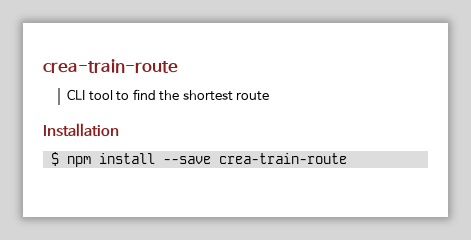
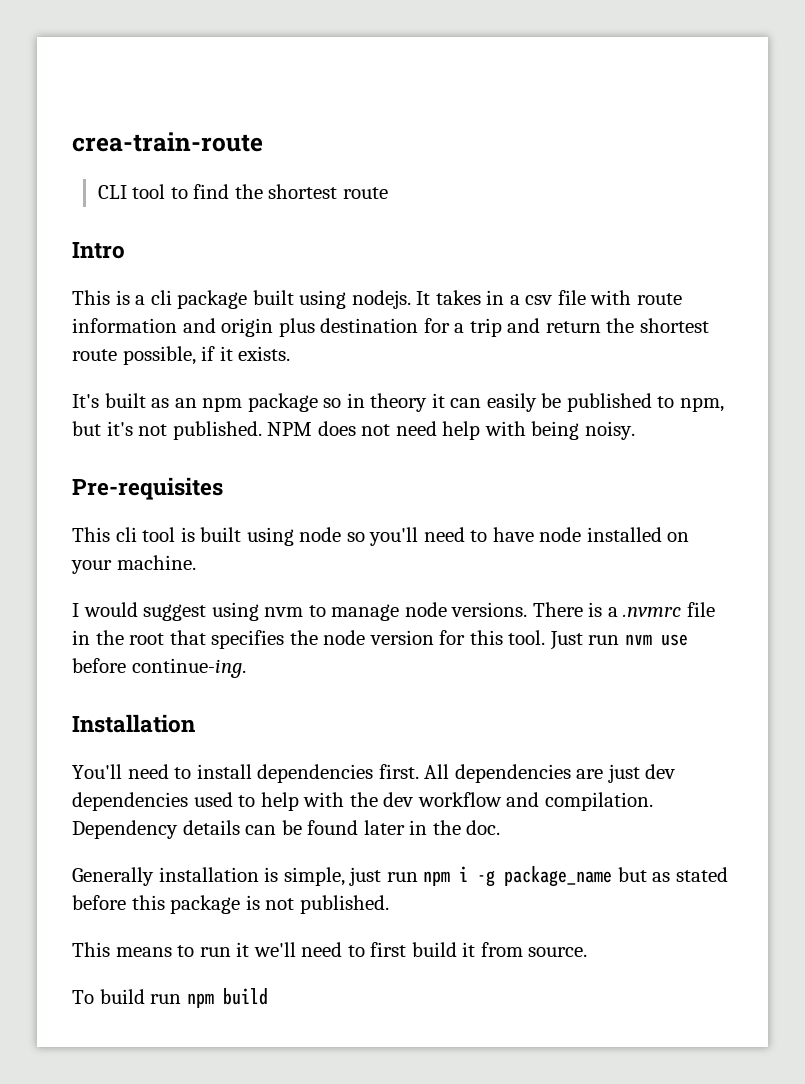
[43,123,119,137] [50,152,347,167] Installation // $ npm install --save crea-train-route -> [72,242,125,259] [72,290,683,309] [72,318,709,337] [72,346,291,365] [72,393,725,412] [72,421,635,440] [72,477,223,500] [72,527,690,546] [71,555,196,574] [72,602,715,621] [72,630,688,650] [72,658,246,678] [72,714,195,733] [72,764,676,783] [72,792,653,811] [72,820,501,839] [72,866,728,887] [72,895,389,914] [72,942,588,957] [72,988,268,1008] Intro // This is a cli package built using nodejs. It takes in a csv file with route information and origin plus destination for a trip and return the shortest route possible, if it exists. // It's built as an npm package so in theory it can easily be published to npm, but it's not published. NPM does not need help with being noisy. // Pre-requisites // This cli tool is built using node so you'll need to have node installed on your machine. // I would suggest using nvm to manage node versions. There is a .nvmrc file in the root that specifies the node version for this tool. Just run nvm use before continue-ing. // Installation // You'll need to install dependencies first. All dependencies are just dev dependencies used to help with the dev workflow and compilation. Dependency details can be found later in the doc. // Generally installation is simple, just run npm i -g package_name but as stated before this package is not published. // This means to run it we'll need to first build it from source. // To build run npm build

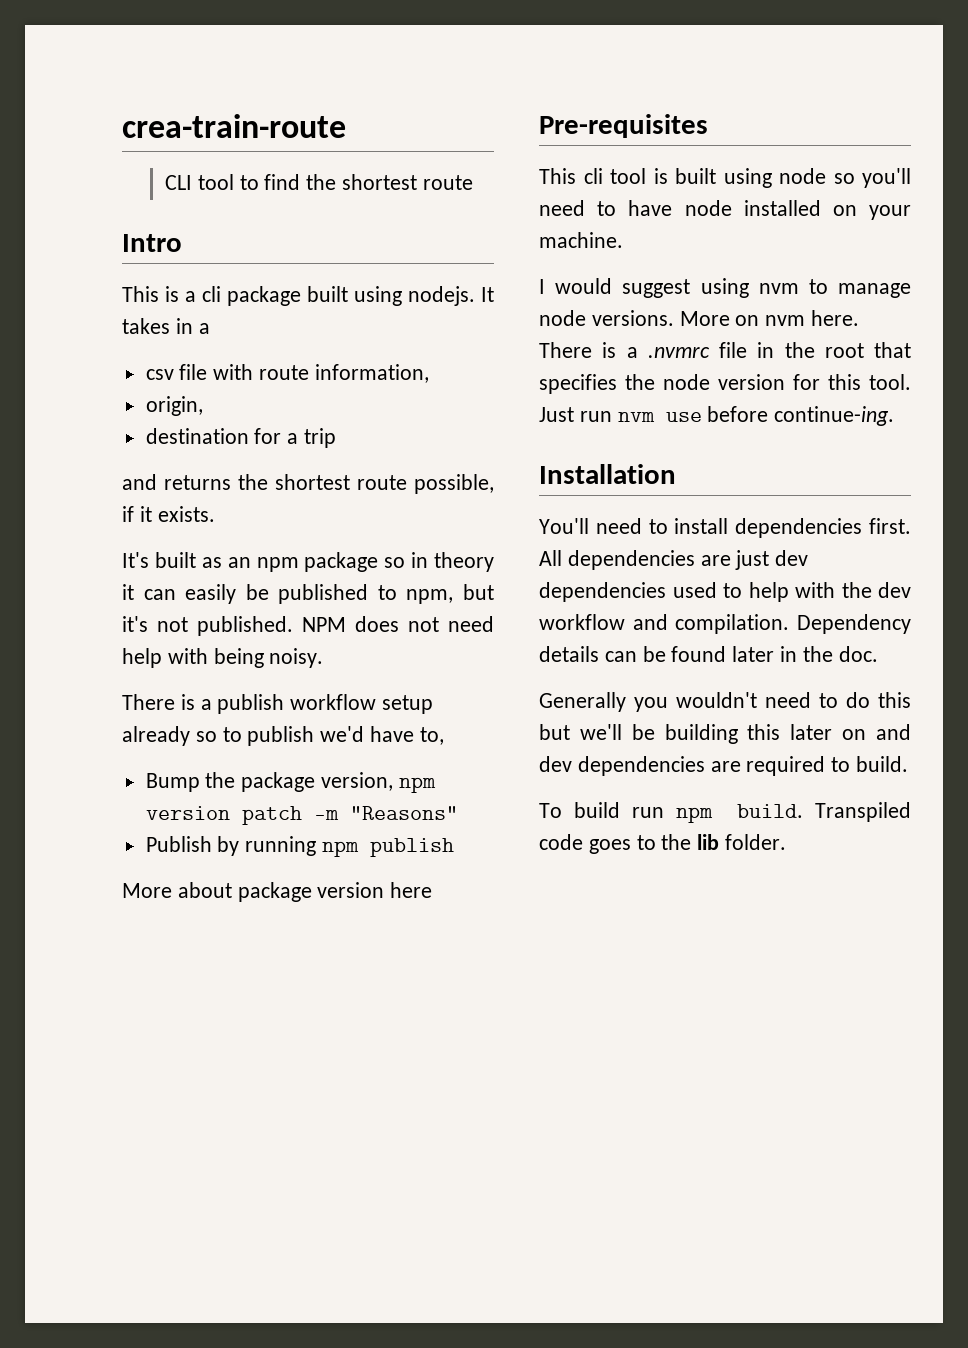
(520, 300) none -> (210, 328) //
[72,318,315,337] information and origin plus -> [314,364,429,383] [145,396,203,416] information, // origin, //
[507,318,601,333] and return -> [122,474,231,490] // and returns
(635, 430) none -> [122,694,434,714] [122,726,444,746] [145,772,436,793] [145,806,458,825] [145,836,455,857] [122,882,433,902] // There is a publish workflow setup already so to publish we'd have to, // Bump the package version, npm version patch -m "Reasons" // Publish by running npm publish // More about package version here
(528, 609) none -> [679,310,860,326] More on nvm here.
[158,866,728,887] [72,895,389,914] [72,942,588,957] [72,988,268,1008] installation is simple, just run npm i -g package_name but as stated before this package is not published. // This means to run it we'll need to first build it from source. // To build run npm build -> [634,692,911,712] [539,724,911,744] [539,756,909,776] [539,802,911,823] [539,834,787,854] you wouldn't need to do this but we'll be building this later on and dev dependencies are required to build. // To build run npm build. Transpiled code goes to the lib folder.

